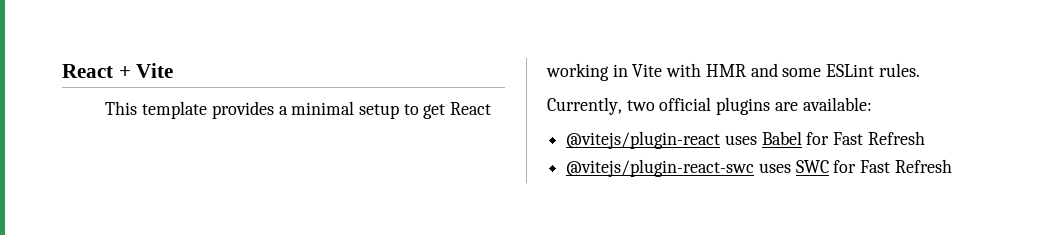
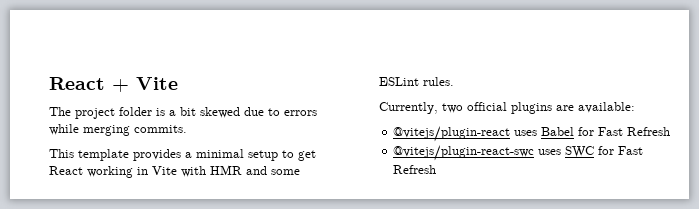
(174, 70) none -> [49,107,317,119] [49,124,187,136] // The project folder is a bit skewed due to errors while merging commits.

